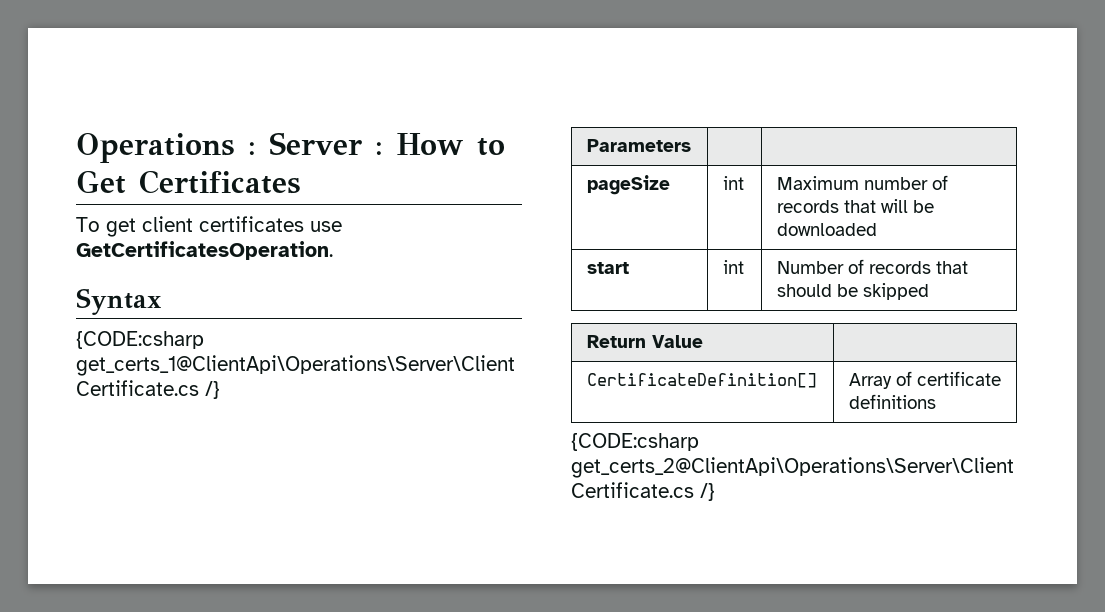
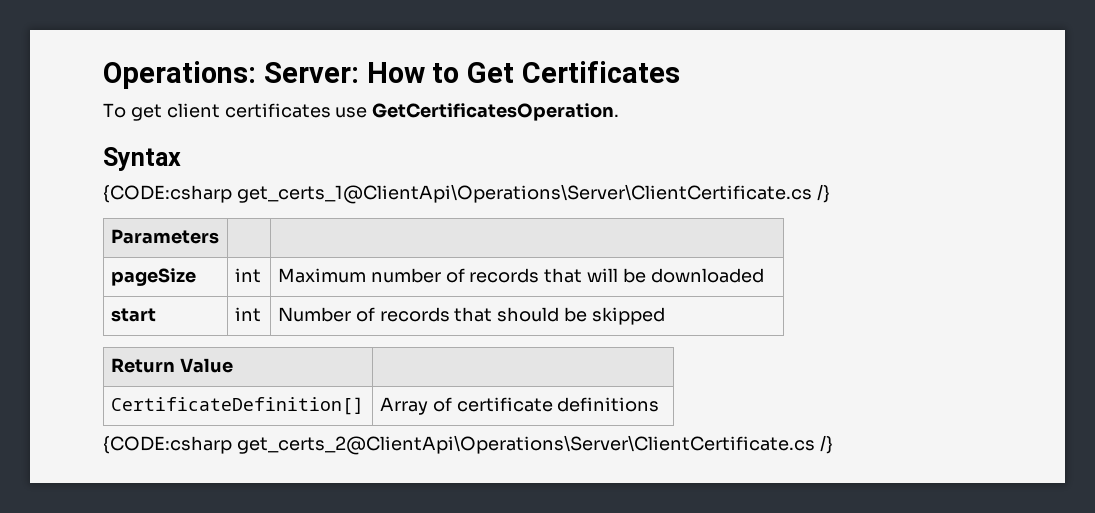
[76,132,383,163] Operations : Server : -> [103,61,359,89] Operations: Server:

